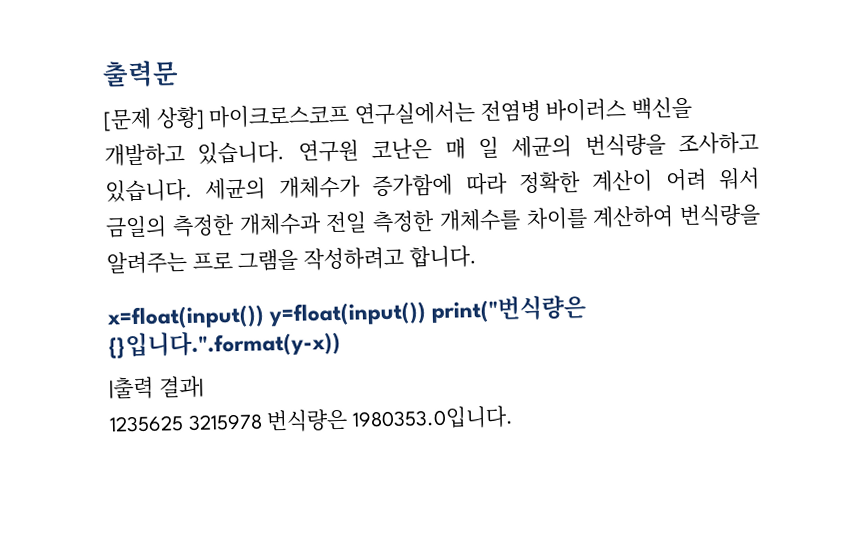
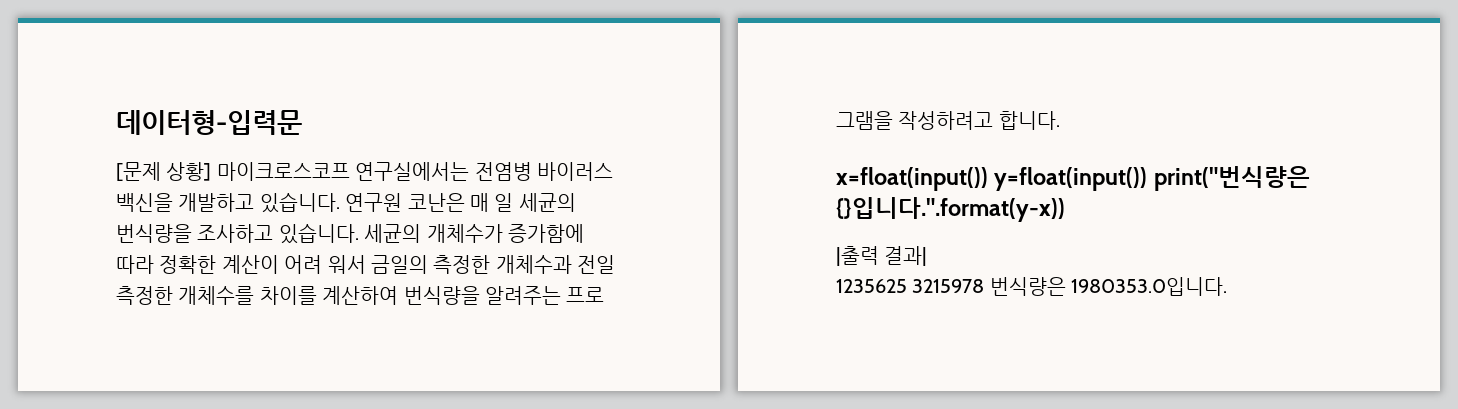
[102,60,179,88] 출력문 -> [116,110,302,135] 데이터형-입력문

